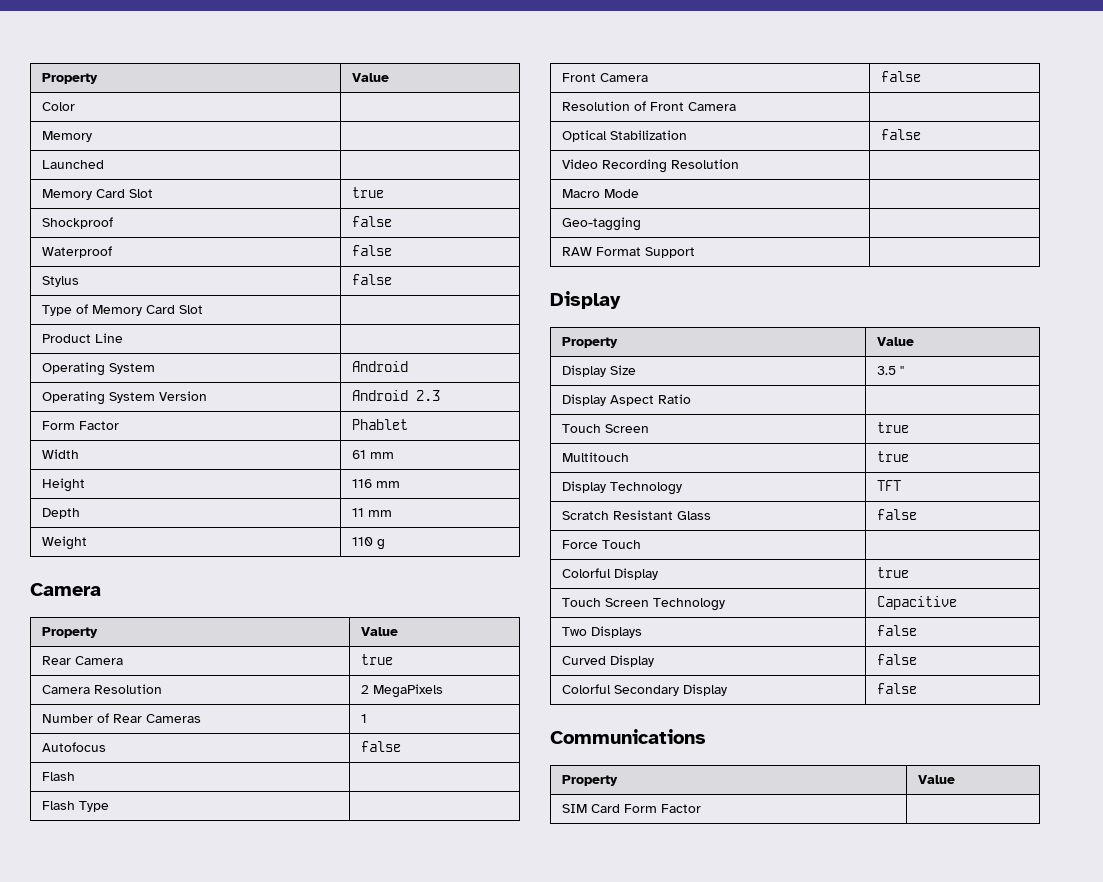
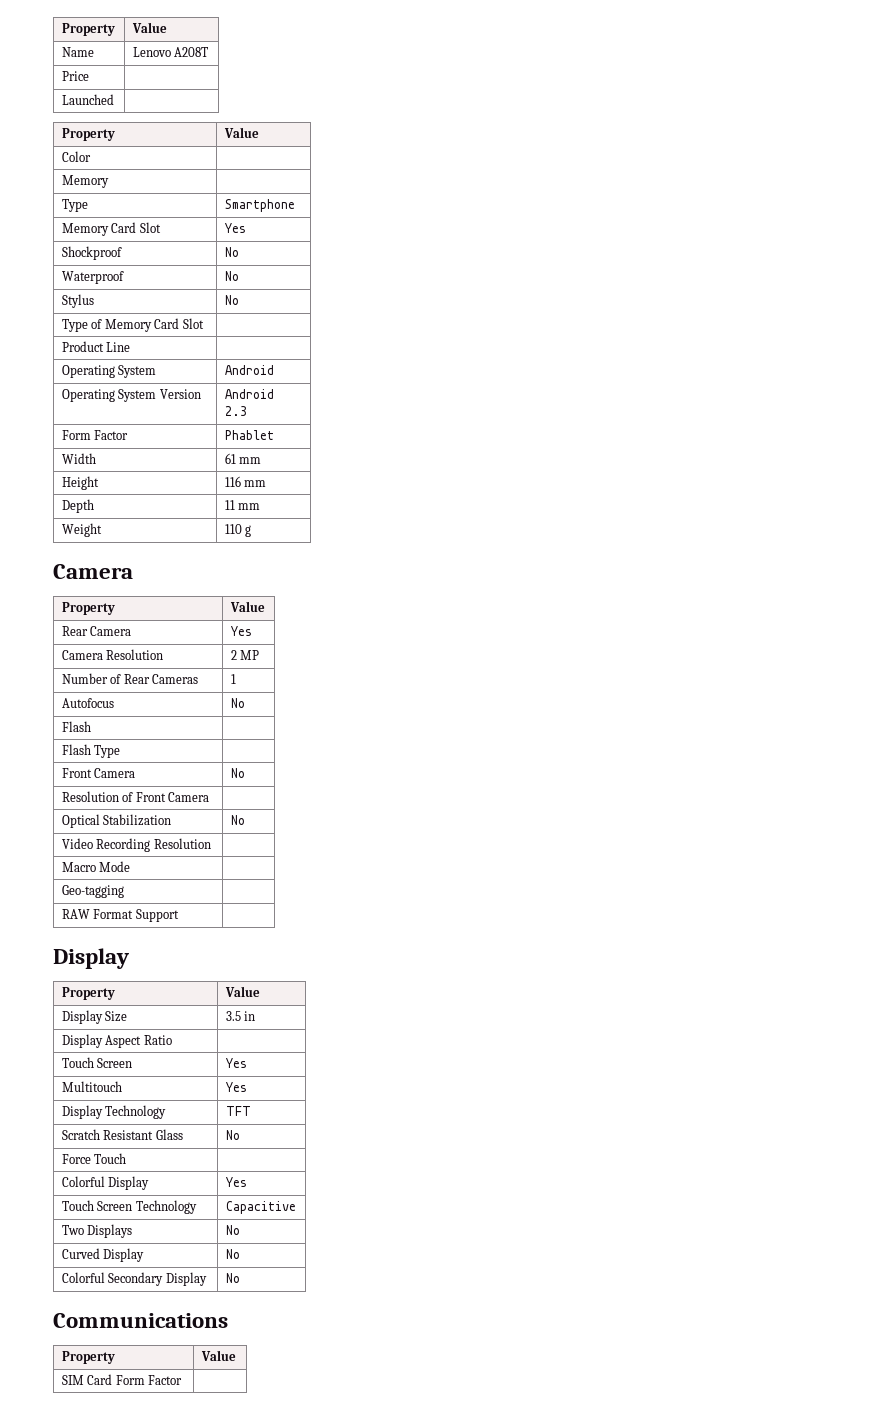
[42,73,99,84] [352,73,390,82] Property | Value -> [61,23,115,36] [131,22,167,33] [61,47,94,57] [132,47,209,57] [61,71,89,81] [61,94,114,105] [61,128,115,141] [223,127,259,138] Property | Value // Name | Lenovo A208T // Price | // Launched | // Property | Value
[42,160,105,169] [42,189,154,200] [352,187,385,198] Launched | // Memory Card Slot | true -> [61,199,88,212] [224,199,295,212] [61,222,161,236] [224,223,246,233] Type | Smartphone // Memory Card Slot | Yes
[352,216,393,227] false -> [224,247,239,257] No
[352,245,393,256] false -> [224,271,239,281] No
[352,274,393,285] false -> [224,295,239,305] No
[361,654,394,665] true -> [230,626,252,636] Yes
[373,684,444,698] MegaPixels -> [240,650,260,660] MP
[361,741,402,752] false -> [230,698,245,708] No
[881,71,922,82] false -> [230,768,245,778] No
[881,129,922,140] false -> [230,815,245,825] No
[900,366,905,375] " -> [244,1011,256,1021] in
[877,422,910,433] true -> [225,1058,247,1068] Yes
[877,451,910,462] true -> [225,1082,247,1092] Yes
[877,509,918,520] false -> [225,1130,240,1140] No
[877,567,910,578] true -> [225,1177,247,1187] Yes
[877,625,918,636] false -> [225,1225,240,1235] No
[877,654,918,665] false -> [225,1249,240,1259] No
[877,683,918,694] false -> [225,1273,240,1283] No

